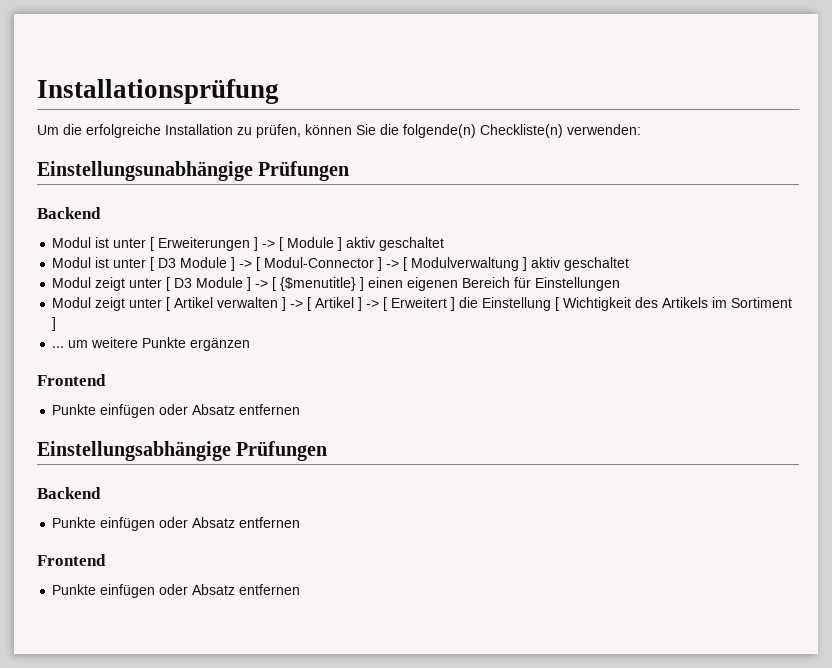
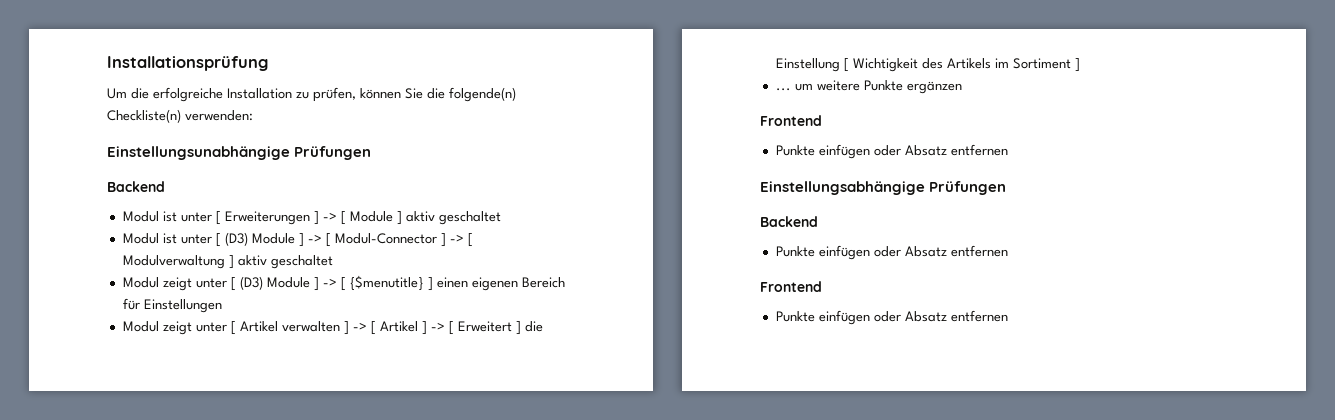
[158,258,177,268] D3 -> [224,232,248,246] (D3)
[174,278,193,288] D3 -> [239,276,263,290] (D3)

